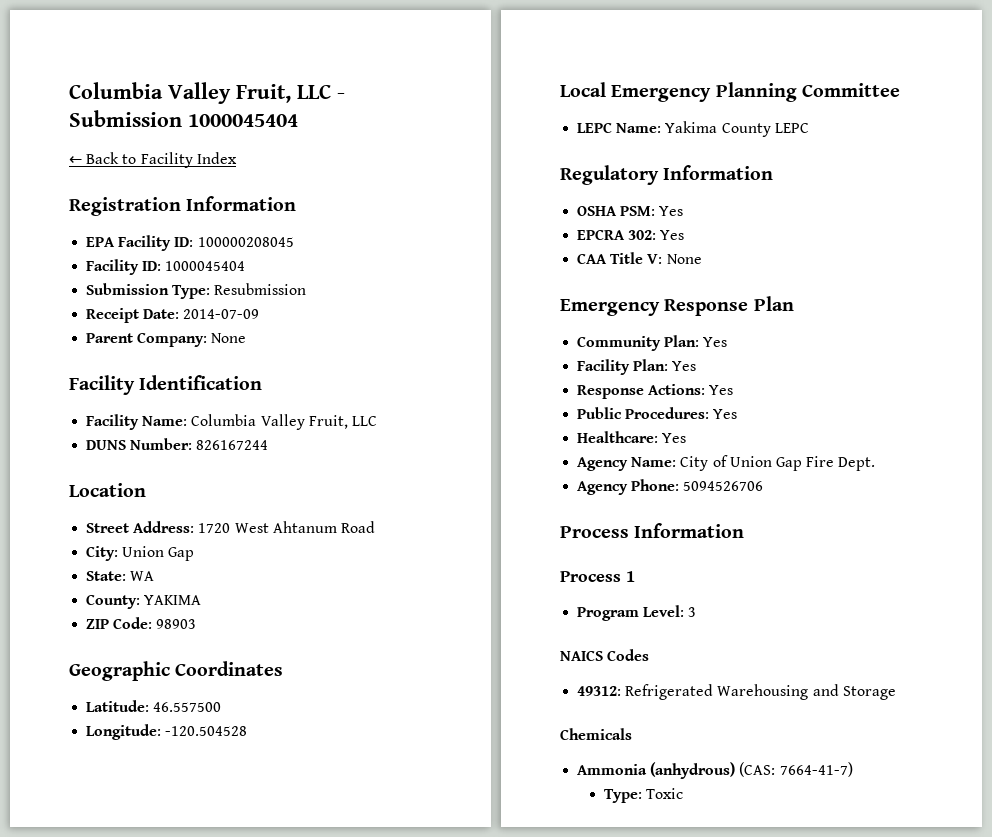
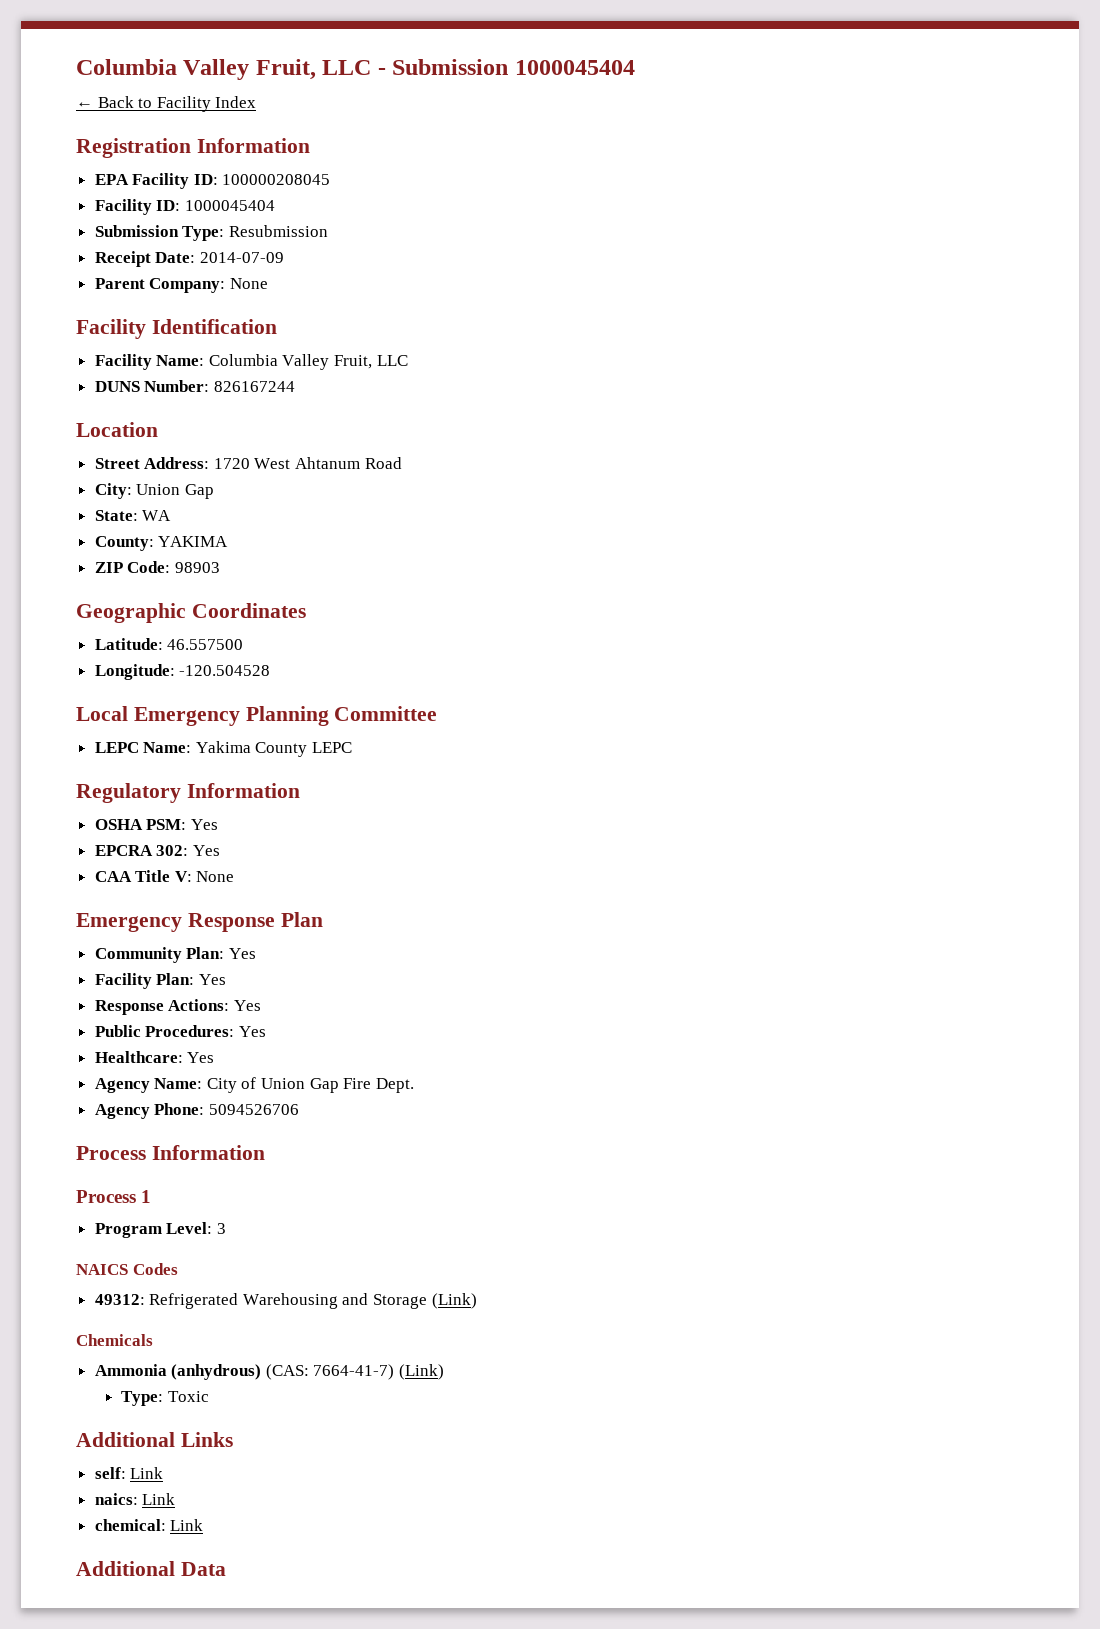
(896, 693) none -> [431,1293,477,1309] (Link)
(853, 769) none -> [399,1364,445,1380] (Link)
(684, 793) none -> [76,1432,233,1447] [94,1467,164,1479] [94,1493,176,1505] [94,1519,204,1531] [76,1561,226,1576] // Additional Links // self: Link // naics: Link // chemical: Link // Additional Data

